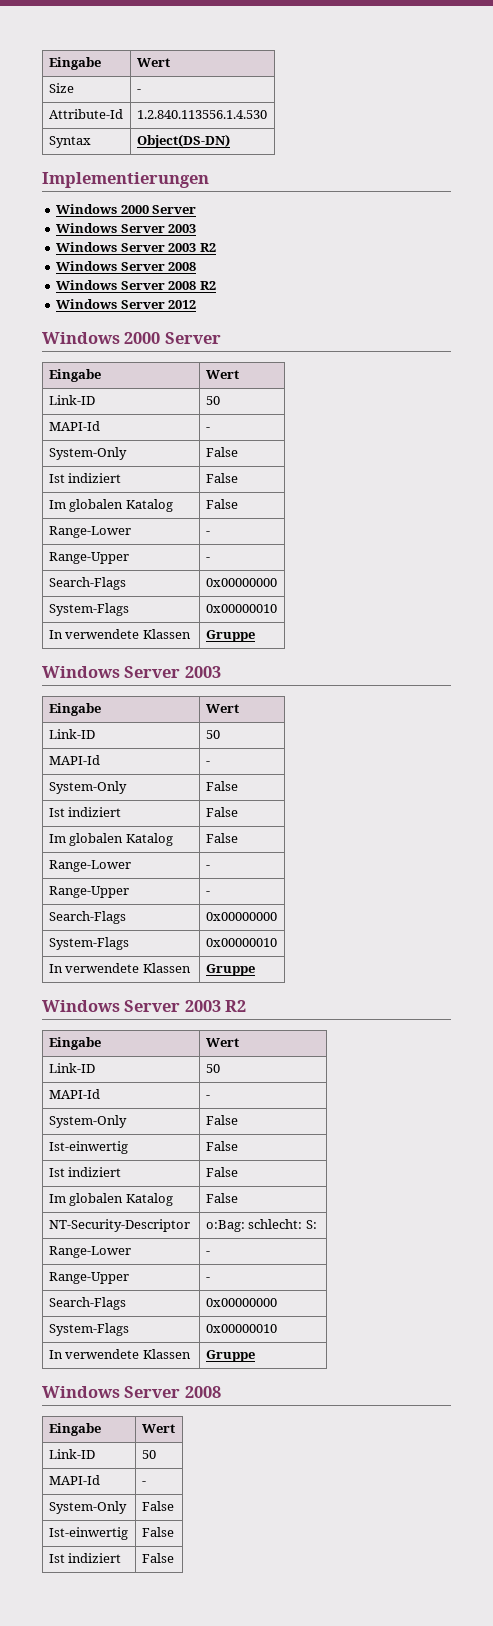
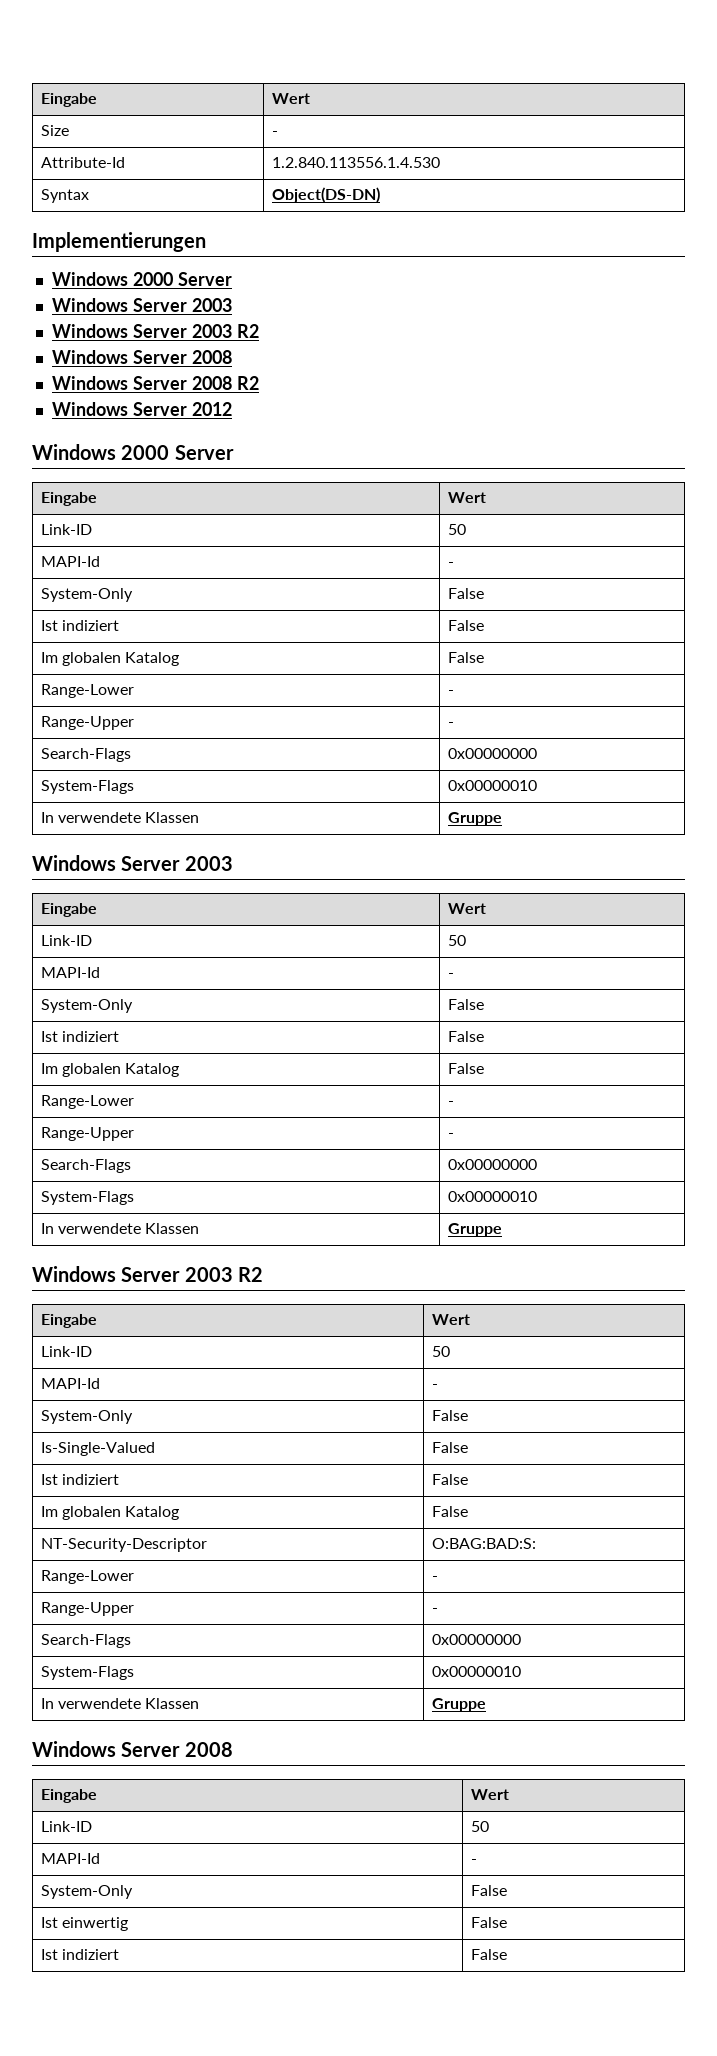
[48,1141,128,1154] Ist-einwertig -> [40,1442,155,1456] Is-Single-Valued
[205,1219,317,1232] o:Bag: schlecht: S: -> [431,1538,536,1549] O:BAG:BAD:S:
[48,1527,128,1540] Ist-einwertig -> [40,1917,129,1931] Ist einwertig

